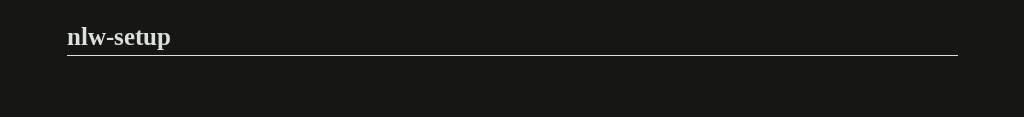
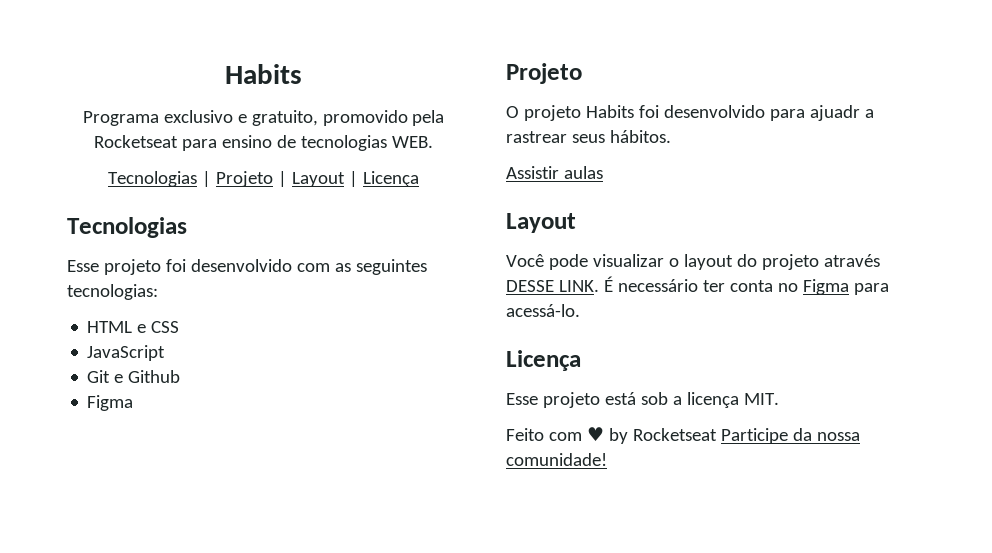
[67,27,171,50] nlw-setup -> [225,64,302,84] [82,110,445,126] [94,135,433,151] [108,171,419,187] [67,217,187,238] [67,259,427,275] [67,284,158,300] [87,321,180,333] [87,345,166,361] [87,370,181,383] [87,395,134,411] [506,63,582,84] [506,105,874,121] [506,130,671,143] [506,166,603,179] [506,213,576,233] [506,254,880,270] [506,276,889,295] [506,304,580,317] [506,350,581,371] [506,392,779,408] [506,427,860,444] [506,453,607,466] Habits // Programa exclusivo e gratuito, promovido pela Rocketseat para ensino de tecnologias WEB. // Tecnologias | Projeto | Layout | Licença // Tecnologias // Esse projeto foi desenvolvido com as seguintes tecnologias: // HTML e CSS // JavaScript // Git e Github // Figma // Projeto // O projeto Habits foi desenvolvido para ajuadr a rastrear seus hábitos. // Assistir aulas // Layout // Você pode visualizar o layout do projeto através DESSE LINK. É necessário ter conta no Figma para acessá-lo. // Licença // Esse projeto está sob a licença MIT. // Feito com ♥ by Rocketseat Participe da nossa comunidade!

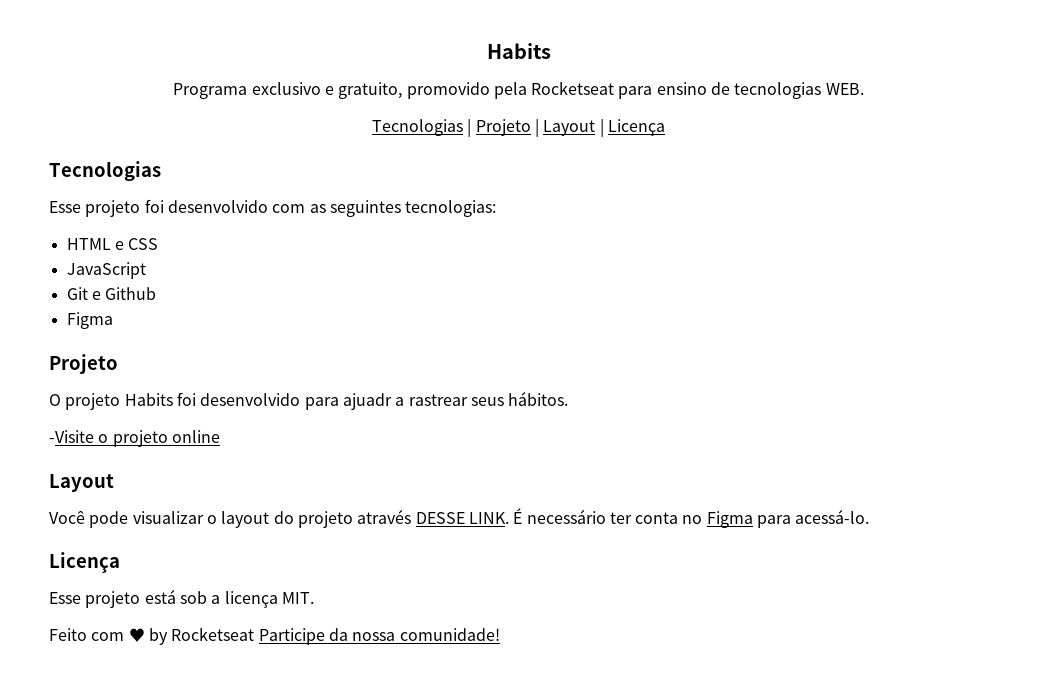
[506,166,603,179] Assistir aulas -> [49,430,220,447] -Visite o projeto online

